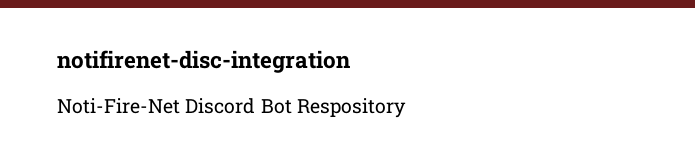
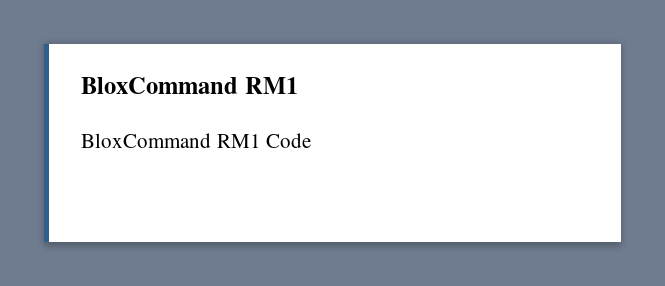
[57,50,350,73] [57,98,406,118] notifirenet-disc-integration // Noti-Fire-Net Discord Bot Respository -> [81,77,298,94] [81,133,312,148] BloxCommand RM1 // BloxCommand RM1 Code

